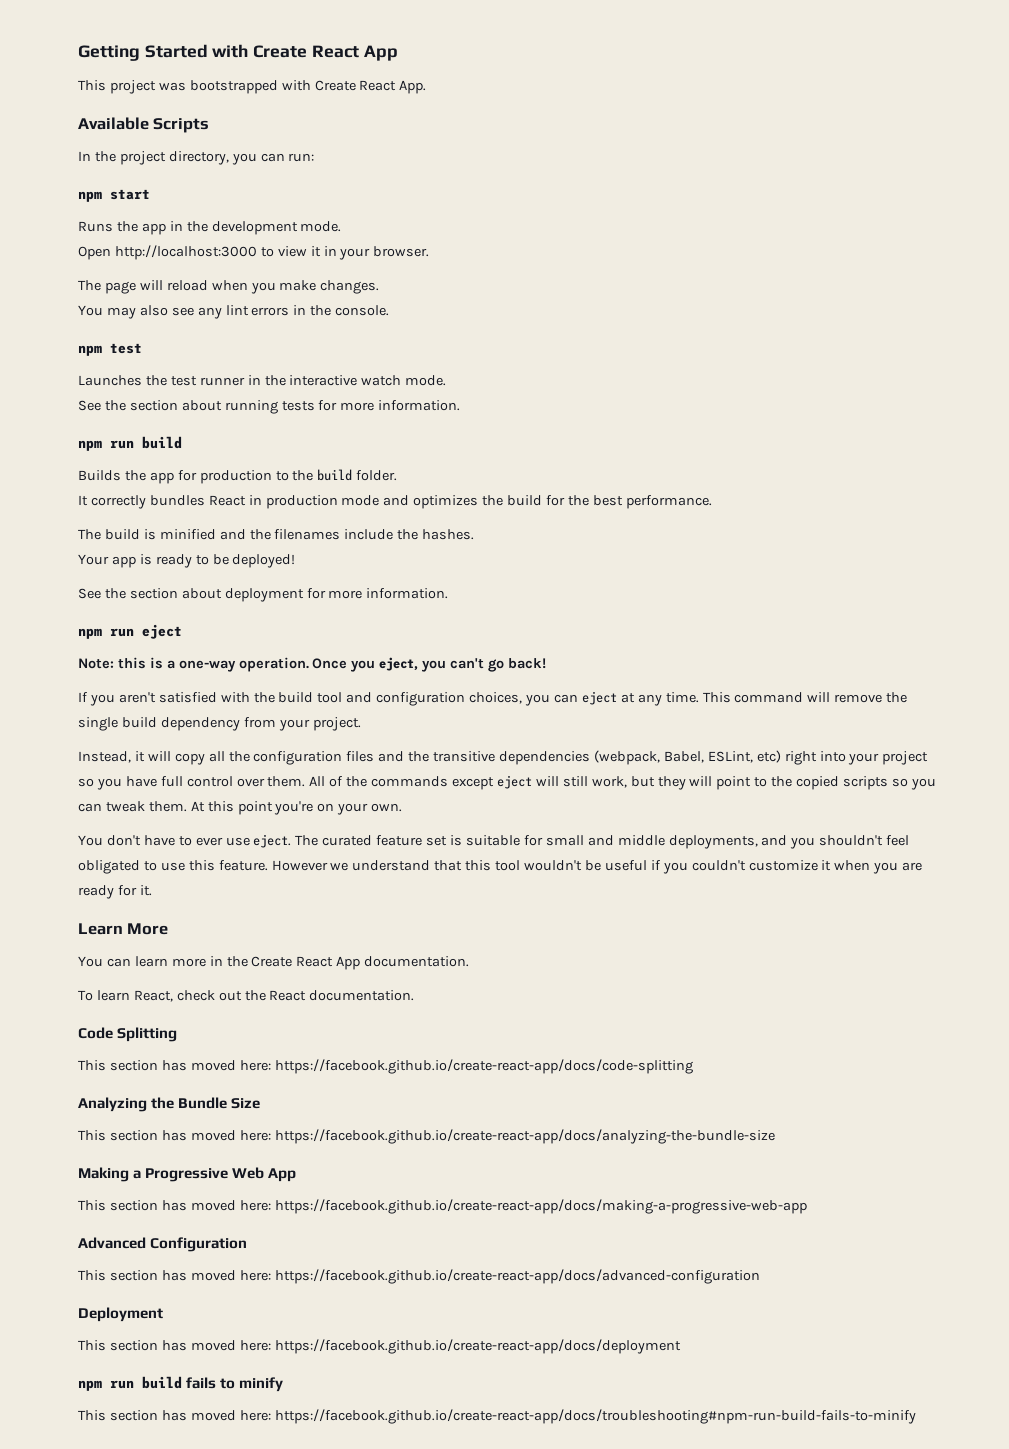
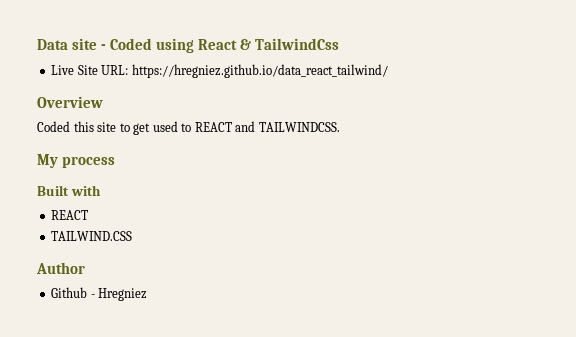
[78,44,398,61] [78,80,427,94] [78,117,210,133] [78,151,315,165] [78,189,150,202] [78,221,342,235] [78,245,430,260] [78,280,380,294] [78,305,390,319] [78,343,142,356] [78,375,447,386] [78,400,461,414] [78,436,182,451] [78,469,398,484] [78,495,712,509] [78,529,475,540] [78,554,296,568] [78,588,449,602] [78,624,182,639] [78,657,546,672] [78,691,908,706] [78,717,361,731] [78,750,929,765] [78,775,936,790] [78,801,403,815] [78,834,910,849] [78,860,923,874] [78,885,152,899] [78,923,169,935] [78,956,470,970] [78,990,415,1002] [78,1027,178,1042] [78,1059,693,1074] [78,1097,261,1112] [78,1129,775,1144] [78,1167,297,1182] [78,1199,807,1214] [78,1237,248,1252] [78,1269,760,1284] [78,1307,163,1322] [78,1339,681,1354] [78,1376,284,1392] [78,1409,916,1424] Getting Started with Create React App // This project was bootstrapped with Create React App. // Available Scripts // In the project directory, you can run: // npm start // Runs the app in the development mode. // Open http://localhost:3000 to view it in your browser. // The page will reload when you make changes. // You may also see any lint errors in the console. // npm test // Launches the test runner in the interactive watch mode. // See the section about running tests for more information. // npm run build // Builds the app for production to the build folder. // It correctly bundles React in production mode and optimizes the build for the best performance. // The build is minified and the filenames include the hashes. // Your app is ready to be deployed! // See the section about deployment for more information. // npm run eject // Note: this is a one-way operation. Once you eject, you can't go back! // If you aren't satisfied with the build tool and configuration choices, you can eject at any time. This command will remove the single build dependency from your project. // Instead, it will copy all the configuration files and the transitive dependencies (webpack, Babel, ESLint, etc) right into your project so you have full control over them. All of the commands except eject will still work, but they will point to the copied scripts so you can tweak them. At this point you're on your own. // You don't have to ever use eject. The curated feature set is suitable for small and middle deployments, and you shouldn't feel obligated to use this feature. However we understand that this tool wouldn't be useful if you couldn't customize it when you are ready for it. // Learn More // You can learn more in the Create React App documentation. // To learn React, check out the React documentation. // Code Splitting // This section has moved here: https://facebook.github.io/create-react-app/docs/code-splitting // Analyzing the Bundle Size // This section has moved here: https://facebook.github.io/create-react-app/docs/analyzing-the-bundle-size // Making a Progressive Web App // This section has moved here: https://facebook.github.io/create-react-app/docs/making-a-progressive-web-app // Advanced Configuration // This section has moved here: https://facebook.github.io/create-react-app/docs/advanced-configuration // Deployment // This section has moved here: https://facebook.github.io/create-react-app/docs/deployment // npm run build fails to minify // This section has moved here: https://facebook.github.io/create-react-app/docs/troubleshooting#npm-run-build-fails-to-minify -> [37,38,340,53] [51,64,388,78] [37,96,103,108] [37,121,340,135] [37,154,115,168] [37,185,101,196] [51,210,89,220] [51,231,133,241] [36,262,85,274] [51,287,148,301] Data site - Coded using React & TailwindCss // Live Site URL: https://hregniez.github.io/data_react_tailwind/ // Overview // Coded this site to get used to REACT and TAILWINDCSS. // My process // Built with // REACT // TAILWIND.CSS // Author // Github - Hregniez

